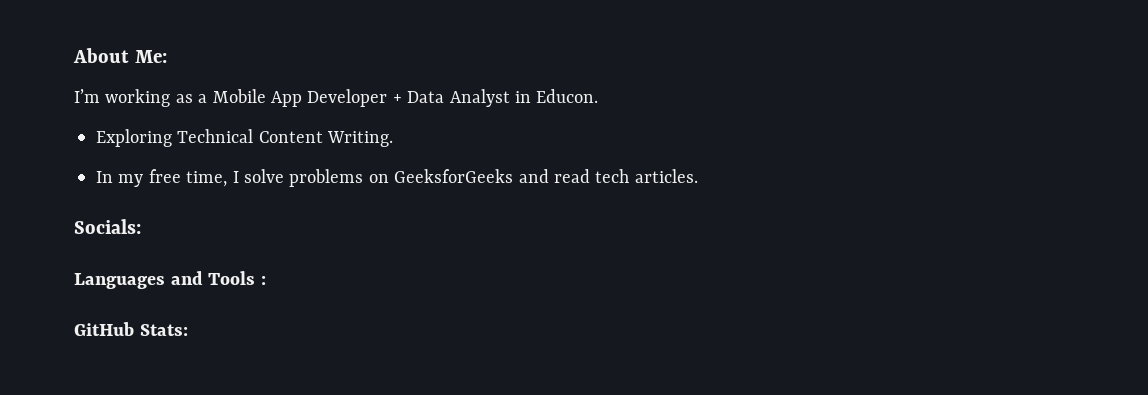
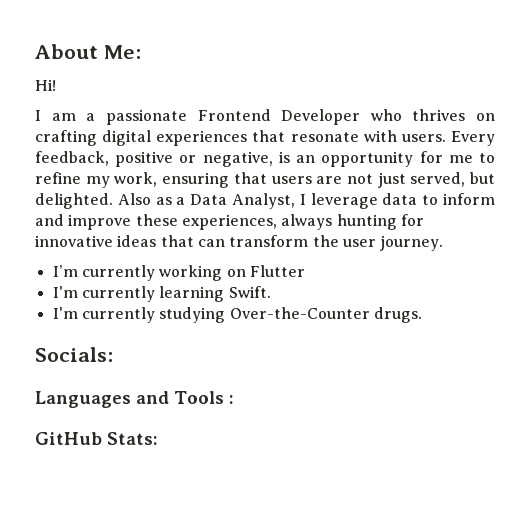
[74,89,599,107] [96,129,394,147] [96,169,698,187] I’m working as a Mobile App Developer + Data Analyst in Educon. // Exploring Technical Content Writing. // In my free time, I solve problems on GeeksforGeeks and read tech articles. -> [35,79,56,91] [35,109,495,125] [35,130,496,146] [35,151,496,167] [35,172,495,188] [35,193,496,209] [35,214,424,230] [35,235,444,251] [52,265,305,281] [52,286,271,302] [52,307,422,323] Hi! // I am a passionate Frontend Developer who thrives on crafting digital experiences that resonate with users. Every feedback, positive or negative, is an opportunity for me to refine my work, ensuring that users are not just served, but delighted. Also as a Data Analyst, I leverage data to inform and improve these experiences, always hunting for innovative ideas that can transform the user journey. // I’m currently working on Flutter // I'm currently learning Swift. // I'm currently studying Over-the-Counter drugs.

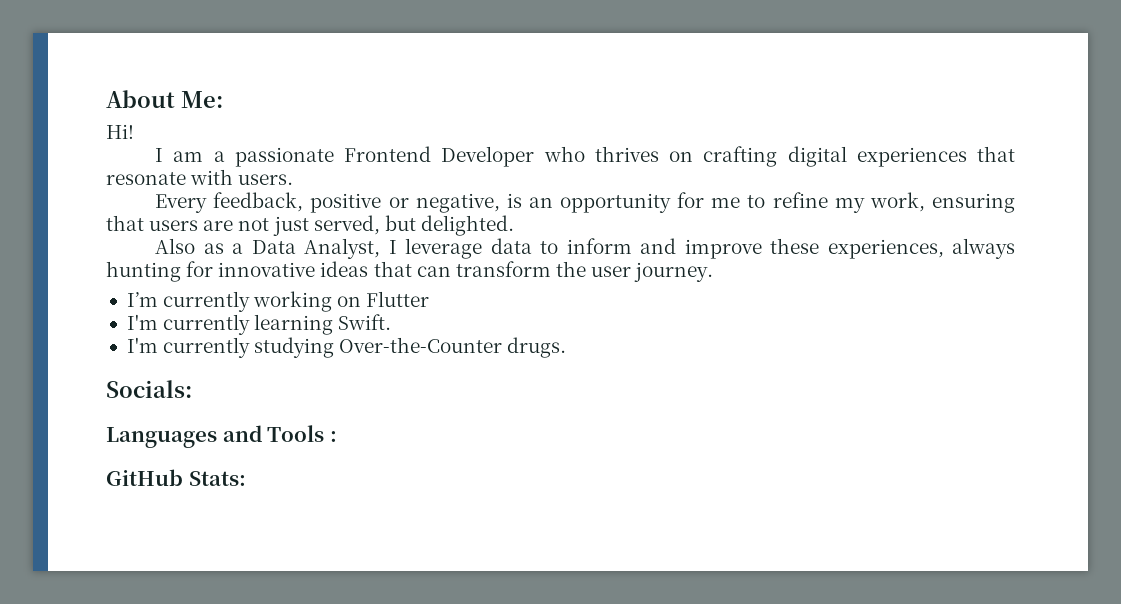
(446, 138) none -> (294, 179) //
(113, 201) none -> (514, 225) //

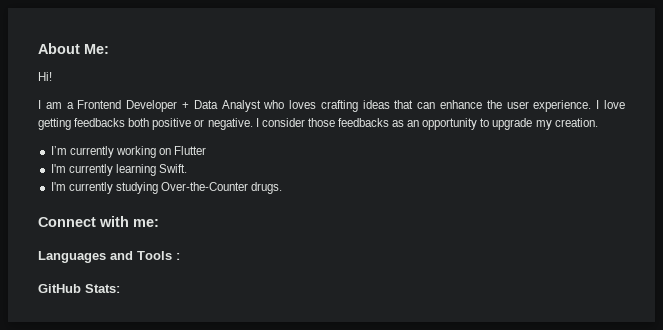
[234,147,334,167] passionate -> (74, 105) none
[543,146,1016,167] [106,169,294,185] [155,192,1015,213] [106,215,514,236] [155,238,1016,259] [106,261,316,282] who thrives on crafting digital experiences that resonate with users. // Every feedback, positive or negative, is an opportunity for me to refine my work, ensuring that users are not just served, but delighted. // Also as a Data Analyst, I leverage data to inform and improve these experiences, always hunting for innovative -> [181,100,358,112] + Data Analyst who loves crafting
[455,261,551,277] transform -> [440,100,483,109] enhance
[634,262,714,282] journey. -> [533,100,625,112] [38,118,598,130] experience. I love getting feedbacks both positive or negative. I consider those feedbacks as an opportunity to upgrade my creation.
[106,380,192,398] Socials: -> [38,216,159,227] Connect with me:

